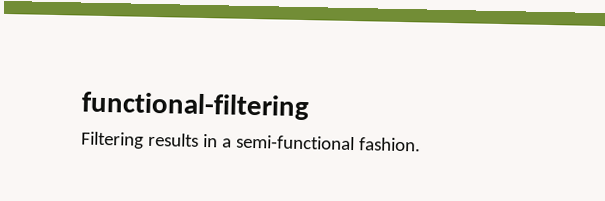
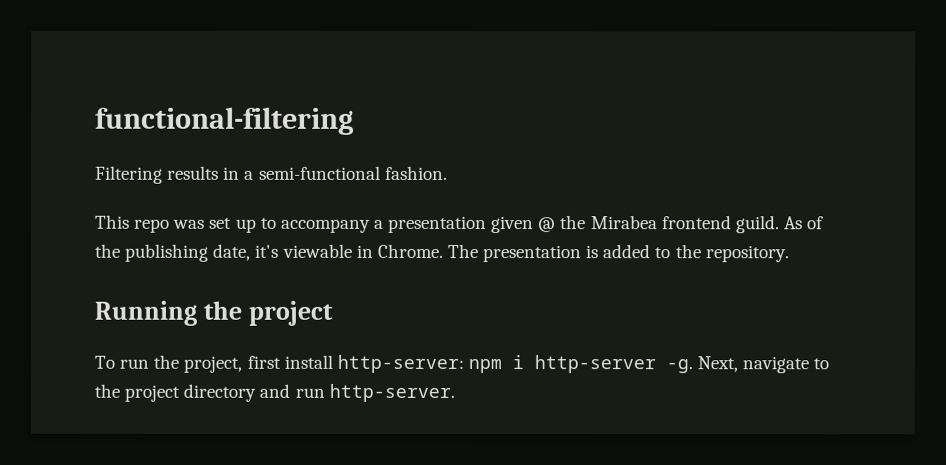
(421, 144) none -> [95,214,825,234] [94,243,789,263] [94,300,333,326] [94,354,830,374] [94,383,455,402] // This repo was set up to accompany a presentation given @ the Mirabea frontend guild. As of the publishing date, it's viewable in Chrome. The presentation is added to the repository. // Running the project // To run the project, first install http-server: npm i http-server -g. Next, navigate to the project directory and run http-server.

